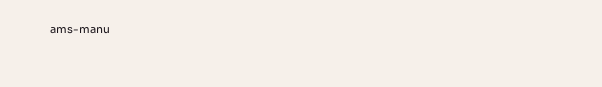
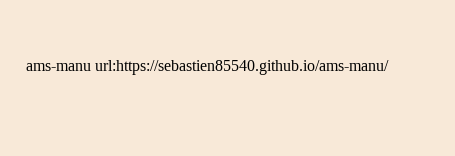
(110, 30) none -> [95,60,390,75] url:https://sebastien85540.github.io/ams-manu/

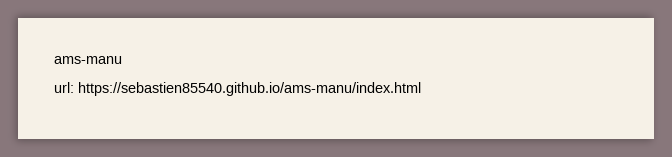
[95,60,390,75] url:https://sebastien85540.github.io/ams-manu/ -> [54,82,421,96] // url: https://sebastien85540.github.io/ams-manu/index.html

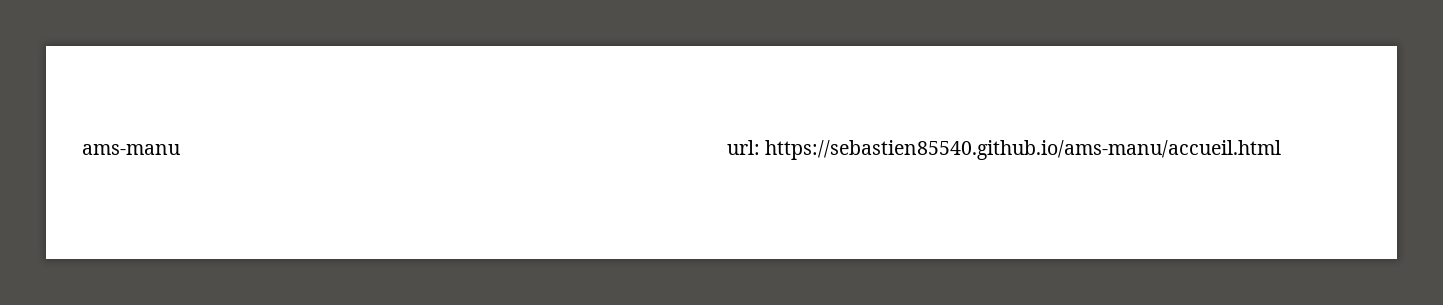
[78,82,421,96] https://sebastien85540.github.io/ams-manu/index.html -> [765,140,1282,160] https://sebastien85540.github.io/ams-manu/accueil.html

